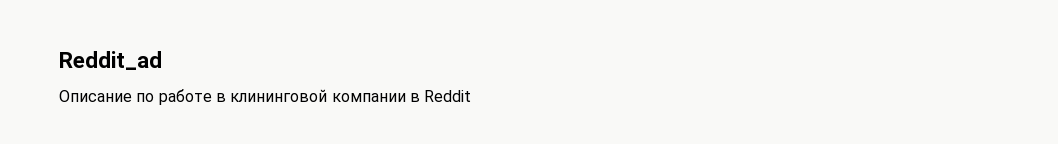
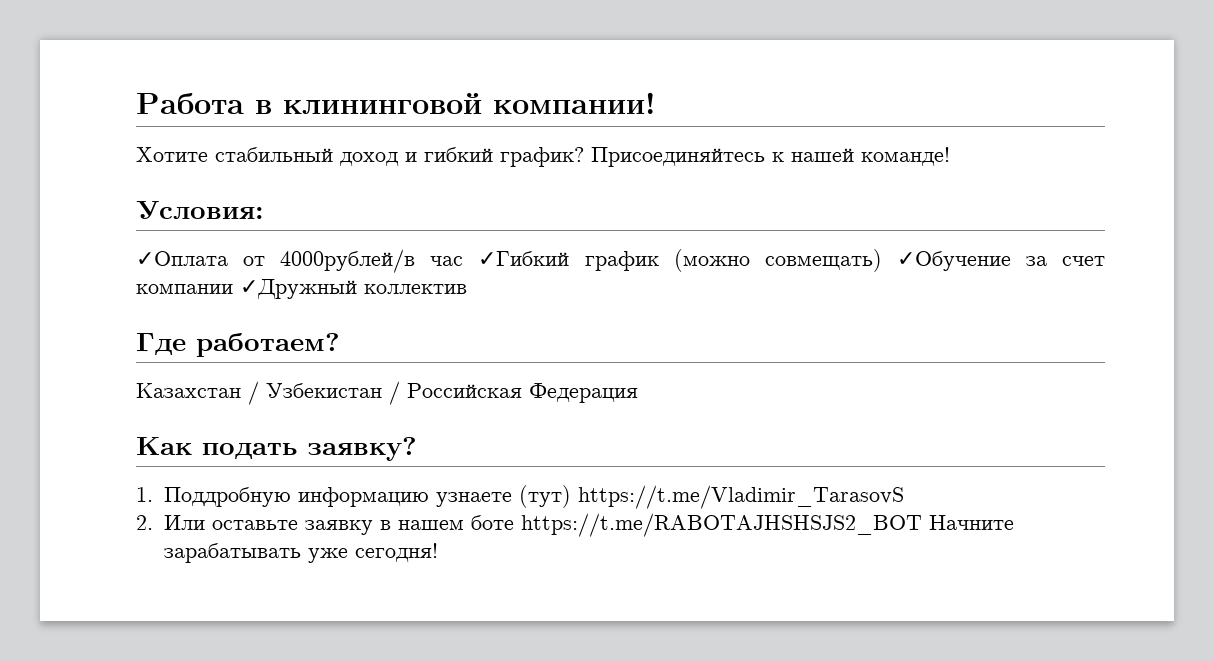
[59,51,162,70] [59,89,472,105] Reddit_ad // Описание по работе в клининговой компании в Reddit -> [136,92,656,114] [136,147,950,167] [136,201,264,219] [136,249,1105,273] [136,279,467,299] [136,333,340,357] [136,381,638,405] [136,437,417,461] [136,485,904,509] [136,513,1014,537] [163,543,438,563] Работа в клининговой компании! // Хотите стабильный доход и гибкий график? Присоединяйтесь к нашей команде! // Условия: // ✓Оплата от 4000рублей/в час ✓Гибкий график (можно совмещать) ✓Обучение за счет компании ✓Дружный коллектив // Где работаем? // Казахстан / Узбекистан / Российская Федерация // Как подать заявку? // 1. Поддробную информацию узнаете (тут) https://t.me/Vladimir_TarasovS // 2. Или оставьте заявку в нашем боте https://t.me/RABOTAJHSHSJS2_BOT Начните зарабатывать уже сегодня!

